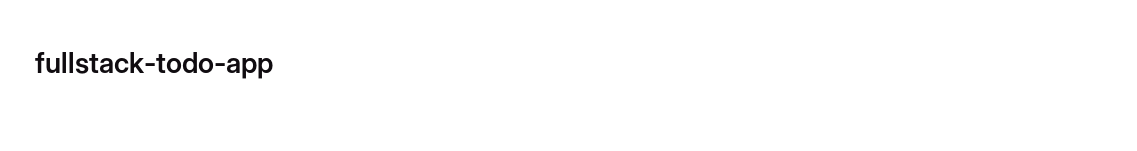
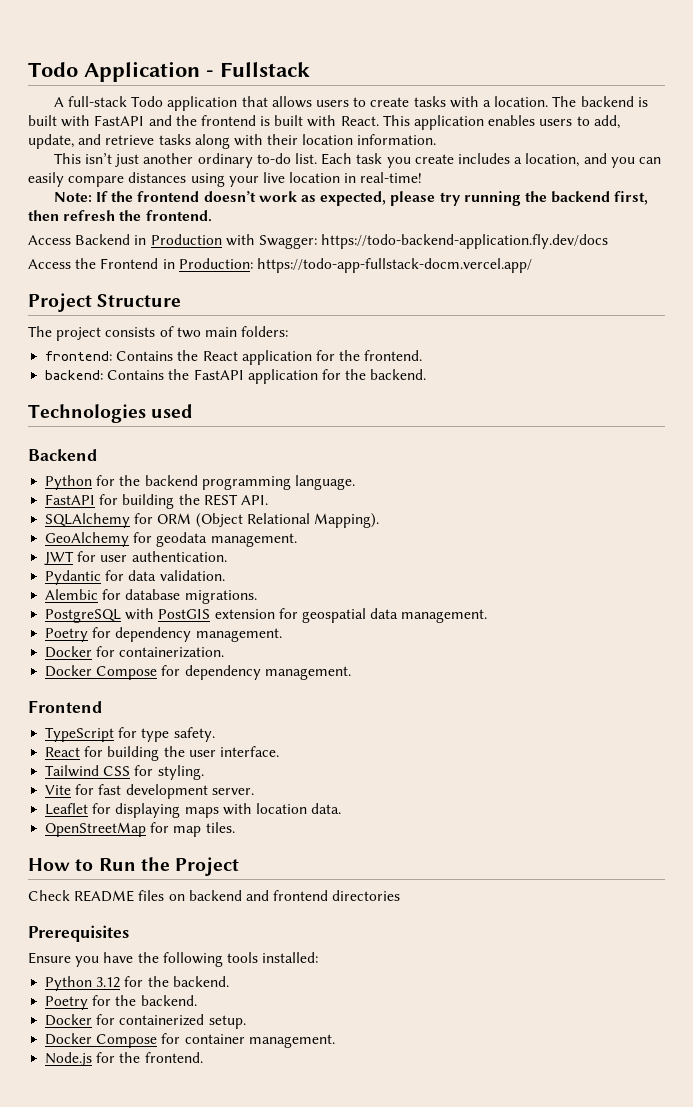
[35,52,273,79] fullstack-todo-app -> [28,61,310,82] [53,96,648,111] [28,115,620,130] [28,134,437,149] [53,153,661,168] [28,172,423,187] [53,190,649,206] [28,210,212,222] [28,234,609,249] [28,258,532,273] [28,293,182,312] [28,326,289,341] [45,350,423,365] [45,369,427,384] [28,404,194,423] [28,449,97,461] [45,475,355,490] [45,494,268,509] [45,513,379,528] [45,532,297,547] [44,551,227,565] [45,570,225,585] [45,589,257,604] [45,608,488,623] [45,627,282,642] [45,646,225,658] [45,665,351,680] [28,700,102,713] [45,727,215,742] [45,746,279,761] [45,765,204,780] [45,784,254,799] [45,803,342,818] [45,822,235,837] [28,857,240,876] [28,890,401,902] [28,925,129,942] [28,952,319,967] [45,976,229,991] [45,995,197,1010] [45,1014,246,1029] [45,1033,335,1048] [45,1052,203,1066] Todo Application - Fullstack // A full-stack Todo application that allows users to create tasks with a location. The backend is built with FastAPI and the frontend is built with React. This application enables users to add, update, and retrieve tasks along with their location information. // This isn’t just another ordinary to-do list. Each task you create includes a location, and you can easily compare distances using your live location in real-time! // Note: If the frontend doesn’t work as expected, please try running the backend first, then refresh the frontend. // Access Backend in Production with Swagger: https://todo-backend-application.fly.dev/docs // Access the Frontend in Production: https://todo-app-fullstack-docm.vercel.app/ // Project Structure // The project consists of two main folders: // frontend: Contains the React application for the frontend. // backend: Contains the FastAPI application for the backend. // Technologies used // Backend // Python for the backend programming language. // FastAPI for building the REST API. // SQLAlchemy for ORM (Object Relational Mapping). // GeoAlchemy for geodata management. // JWT for user authentication. // Pydantic for data validation. // Alembic for database migrations. // PostgreSQL with PostGIS extension for geospatial data management. // Poetry for dependency management. // Docker for containerization. // Docker Compose for dependency management. // Frontend // TypeScript for type safety. // React for building the user interface. // Tailwind CSS for styling. // Vite for fast development server. // Leaflet for displaying maps with location data. // OpenStreetMap for map tiles. // How to Run the Project // Check README files on backend and frontend directories // Prerequisites // Ensure you have the following tools installed: // Python 3.12 for the backend. // Poetry for the backend. // Docker for containerized setup. // Docker Compose for container management. // Node.js for the frontend.

